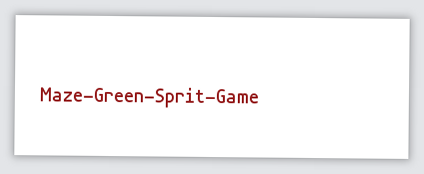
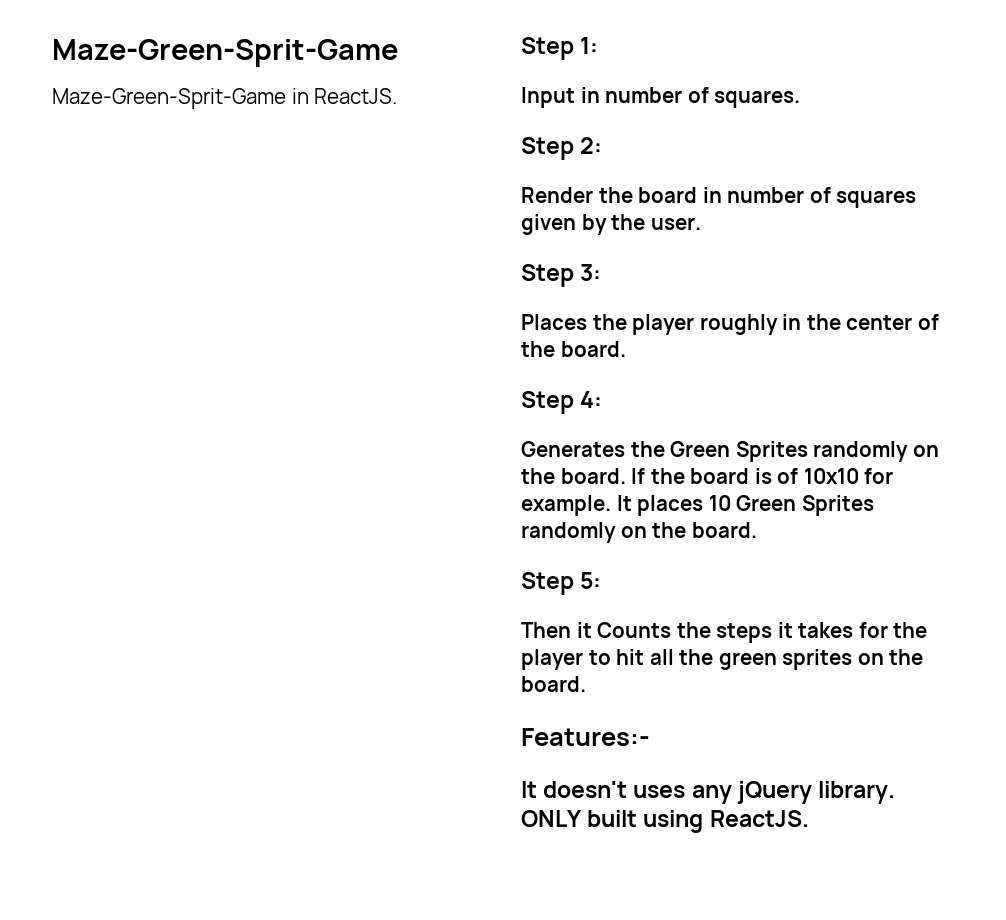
[39,86,259,109] Maze-Green-Sprit-Game -> [52,39,398,67] [52,88,398,109] [521,37,599,60] [521,87,801,108] [521,137,603,160] [521,187,917,208] [521,214,701,235] [521,264,602,287] [521,314,939,335] [521,341,626,357] [521,391,603,414] [521,441,939,462] [521,468,894,484] [521,495,874,516] [521,522,757,543] [521,572,602,595] [521,622,928,643] [521,649,924,670] [521,676,586,692] [521,728,650,746] [521,781,896,804] [521,810,809,833] Maze-Green-Sprit-Game // Maze-Green-Sprit-Game in ReactJS. // Step 1: // Input in number of squares. // Step 2: // Render the board in number of squares given by the user. // Step 3: // Places the player roughly in the center of the board. // Step 4: // Generates the Green Sprites randomly on the board. If the board is of 10x10 for example. It places 10 Green Sprites randomly on the board. // Step 5: // Then it Counts the steps it takes for the player to hit all the green sprites on the board. // Features:- // It doesn't uses any jQuery library. ONLY built using ReactJS.

